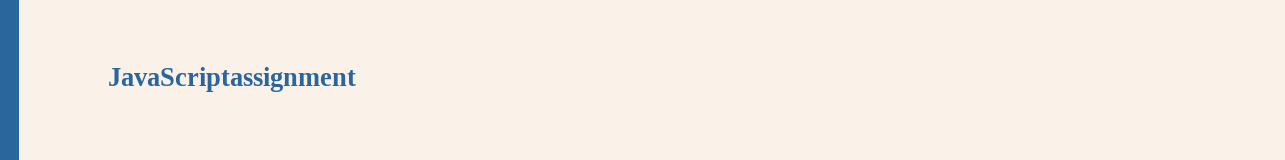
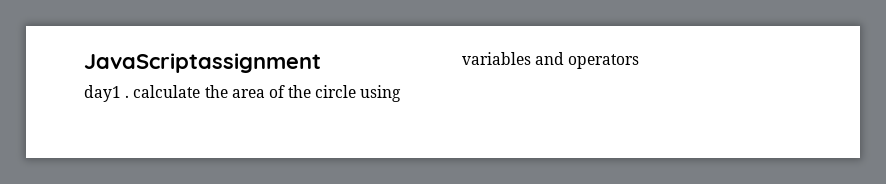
(356, 79) none -> [84,85,402,102] [462,52,640,69] // day1 . calculate the area of the circle using variables and operators

